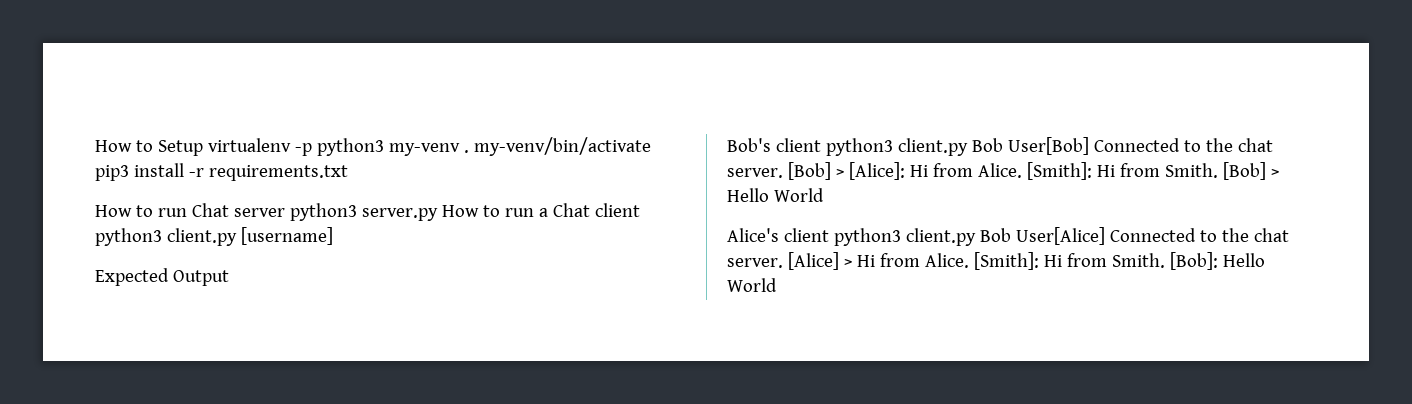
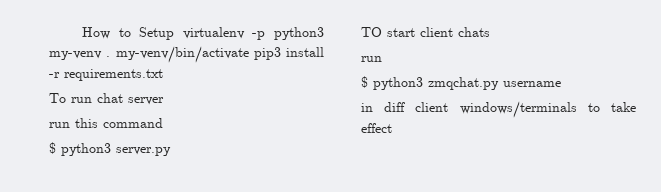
[95,203,640,221] [95,227,333,246] [95,268,229,286] [727,137,1273,156] [727,162,1279,180] [727,188,824,202] [727,227,1289,246] [727,252,1265,270] [727,278,777,292] How to run Chat server python3 server.py How to run a Chat client python3 client.py [username] // Expected Output // Bob's client python3 client.py Bob User[Bob] Connected to the chat server. [Bob] > [Alice]: Hi from Alice. [Smith]: Hi from Smith. [Bob] > Hello World // Alice's client python3 client.py Bob User[Alice] Connected to the chat server. [Alice] > Hi from Alice. [Smith]: Hi from Smith. [Bob]: Hello World -> [49,93,164,105] [49,118,163,128] [49,142,171,156] [361,27,490,37] [361,56,382,62] [361,76,561,90] [361,101,636,118] [361,123,392,133] To run chat server // run this command // $ python3 server.py // TO start client chats // run // $ python3 zmqchat.py username // in diff client windows/terminals to take effect

